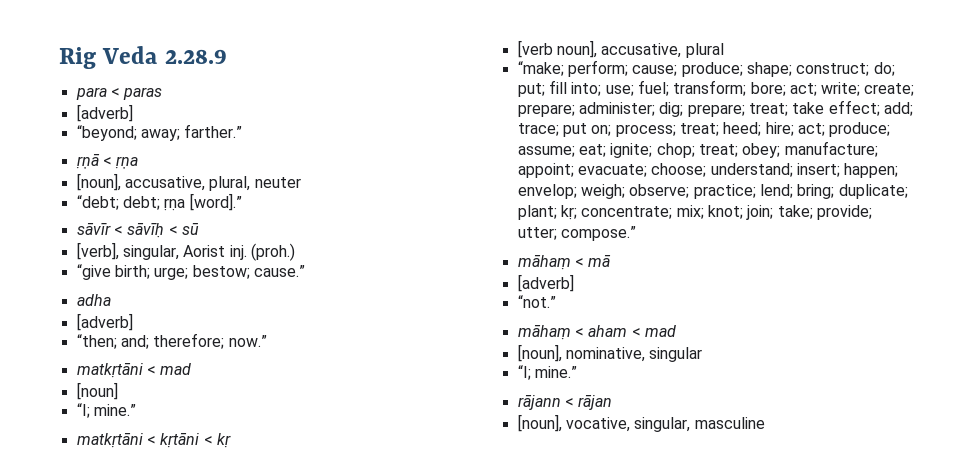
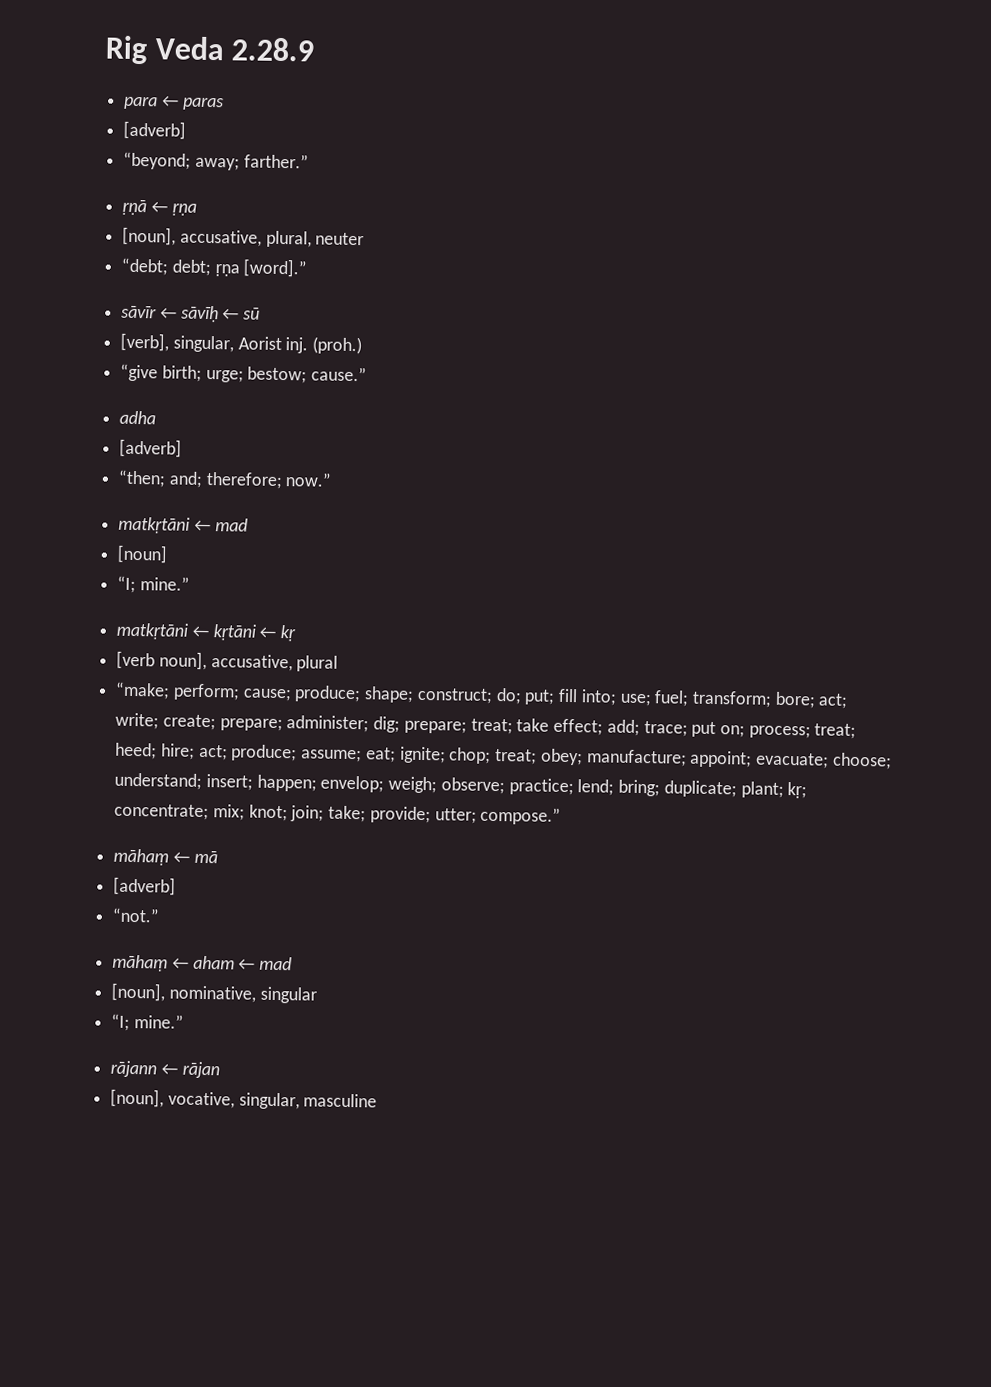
[110,88,120,97] < -> [161,95,179,107] ←
[102,157,112,166] < -> [150,201,168,213] ←
[113,223,178,238] < sāvīḥ < -> [159,305,240,323] ← sāvīḥ ←
[146,366,156,375] < -> [193,519,211,532] ←
[146,433,213,448] < kṛtāni < -> [191,624,277,641] ← kṛtāni ←
[574,258,584,267] < -> [172,851,190,863] ←
[574,325,641,337] < aham < -> [171,955,256,970] ← aham ←
[564,398,574,407] < -> [160,1063,178,1075] ←

